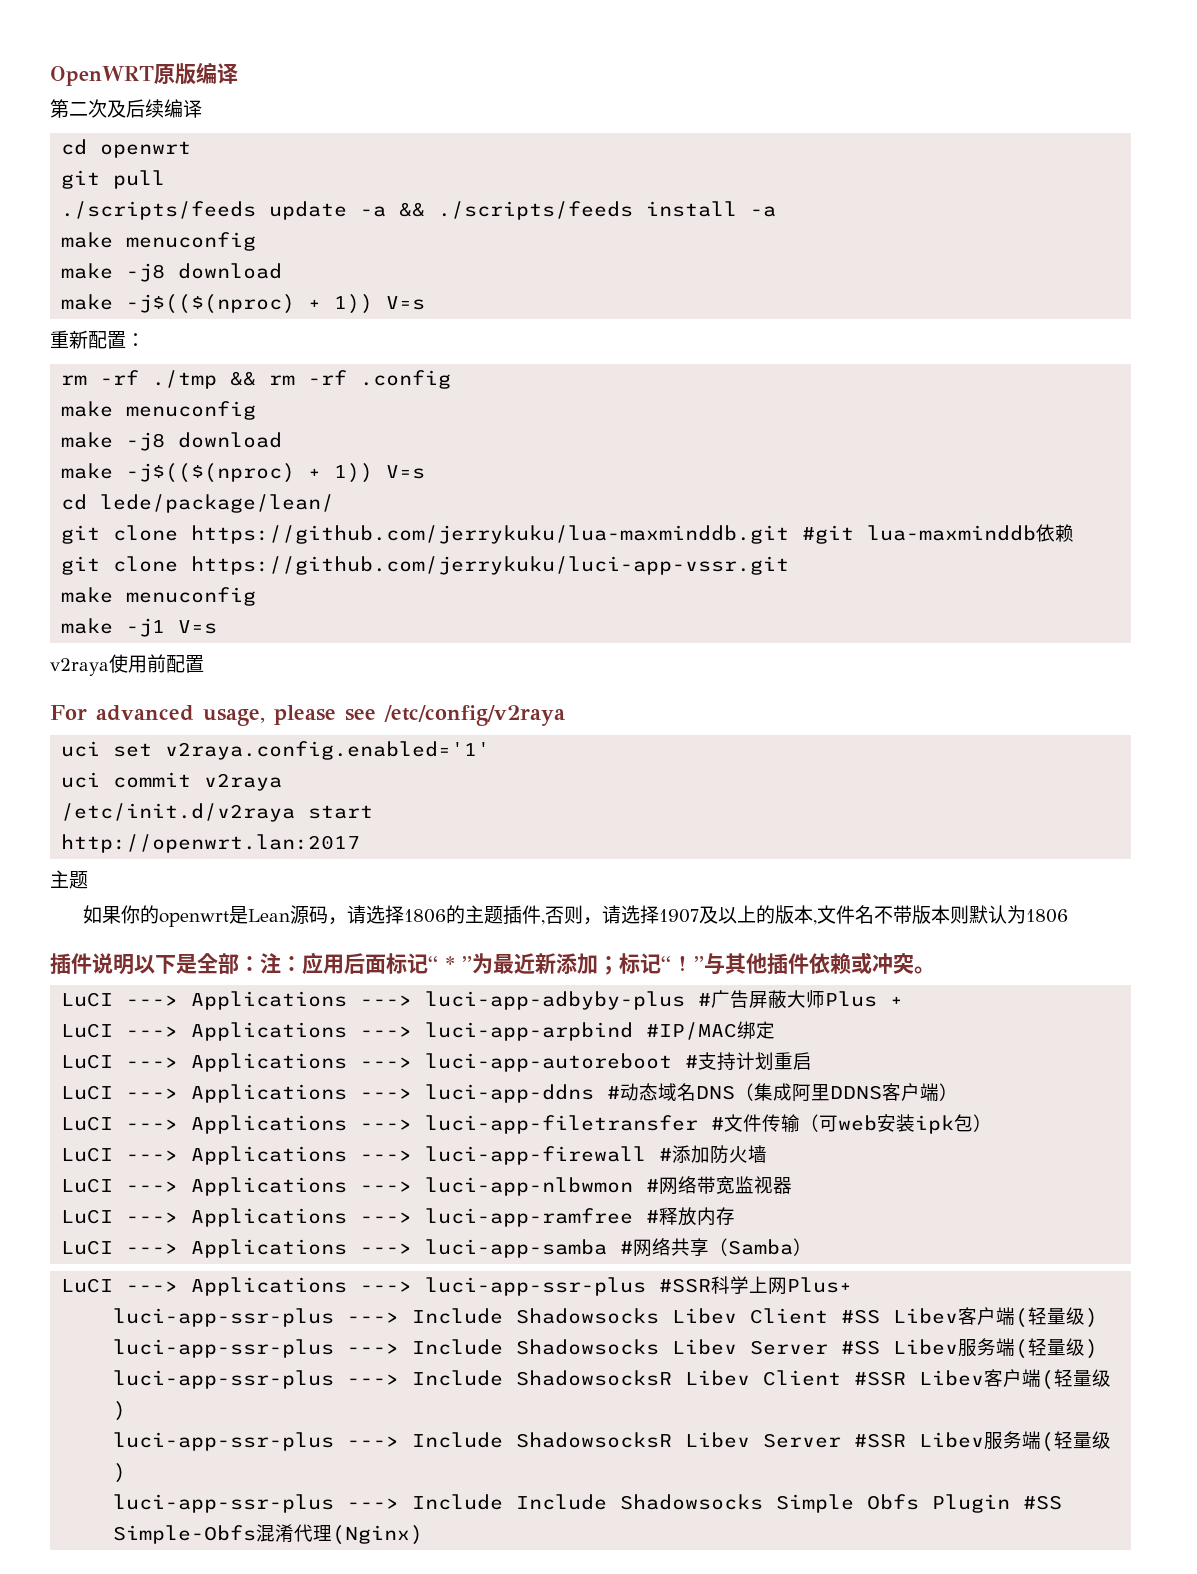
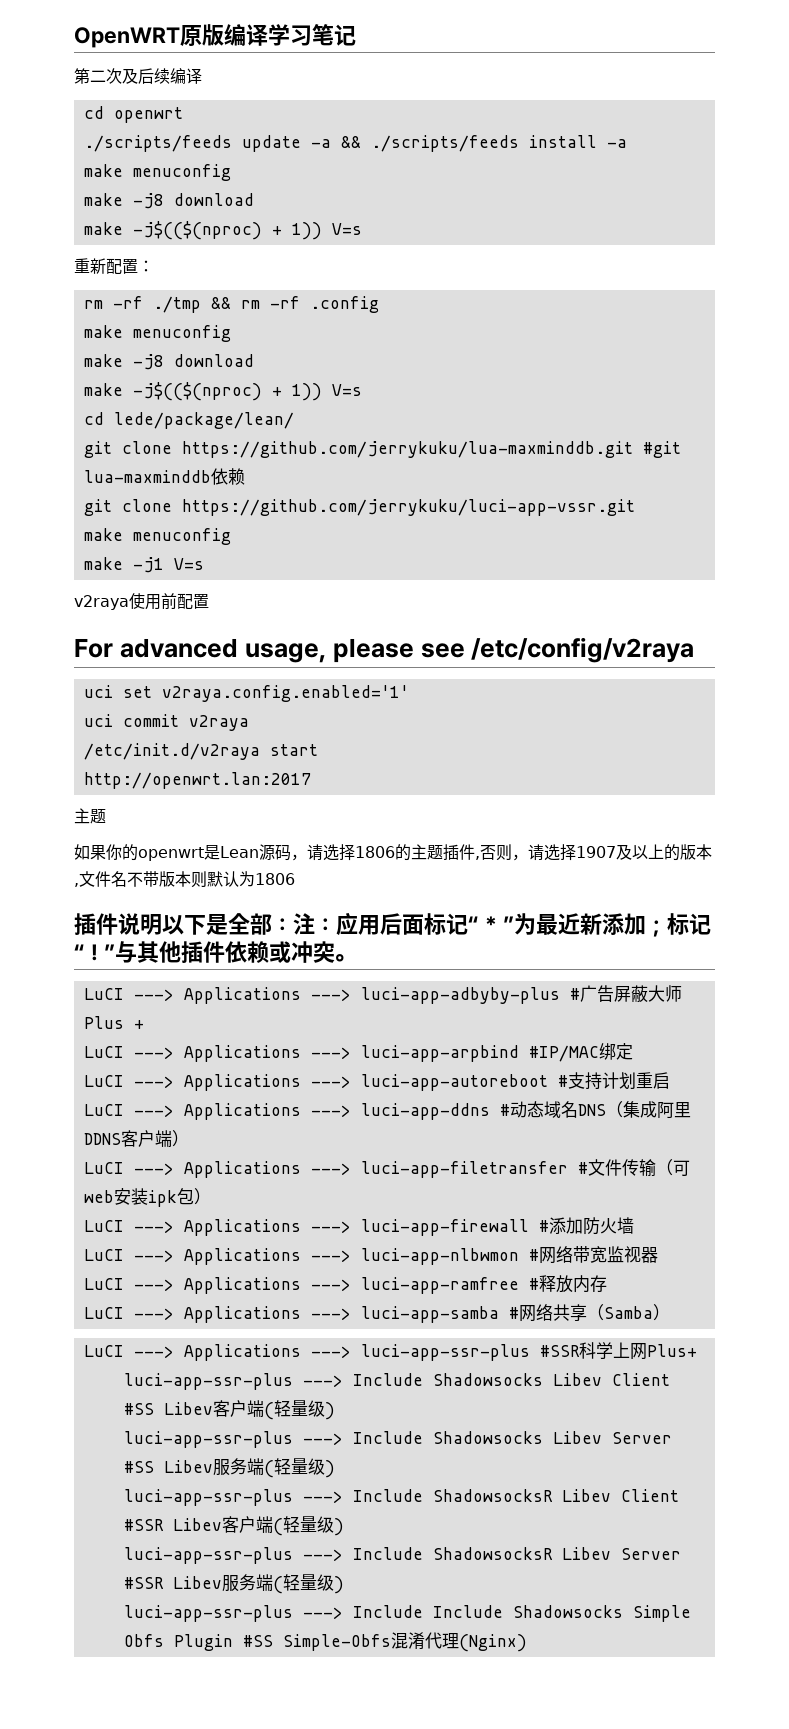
(238, 73) none -> [268,24,356,46] 学习笔记
[61,170,166,189] // git pull -> (183, 115) none

